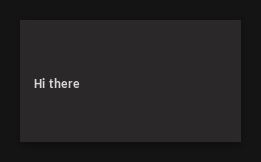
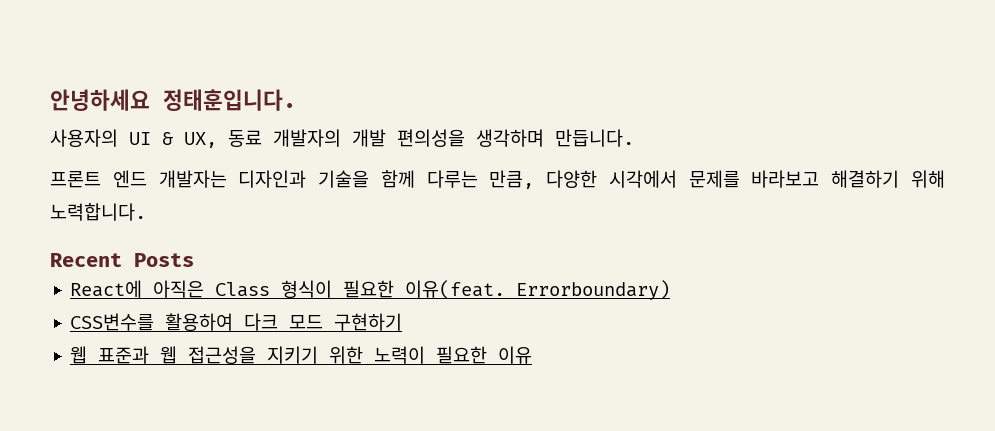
[34,78,80,88] Hi there -> [50,89,296,111] [50,129,634,148] [50,170,945,189] [50,203,146,221] [50,253,194,267] [70,280,671,300] [70,313,403,331] [70,346,533,364] 안녕하세요 정태훈입니다. // 사용자의 UI & UX, 동료 개발자의 개발 편의성을 생각하며 만듭니다. // 프론트 엔드 개발자는 디자인과 기술을 함께 다루는 만큼, 다양한 시각에서 문제를 바라보고 해결하기 위해 노력합니다. // Recent Posts // React에 아직은 Class 형식이 필요한 이유(feat. Errorboundary) // CSS변수를 활용하여 다크 모드 구현하기 // 웹 표준과 웹 접근성을 지키기 위한 노력이 필요한 이유

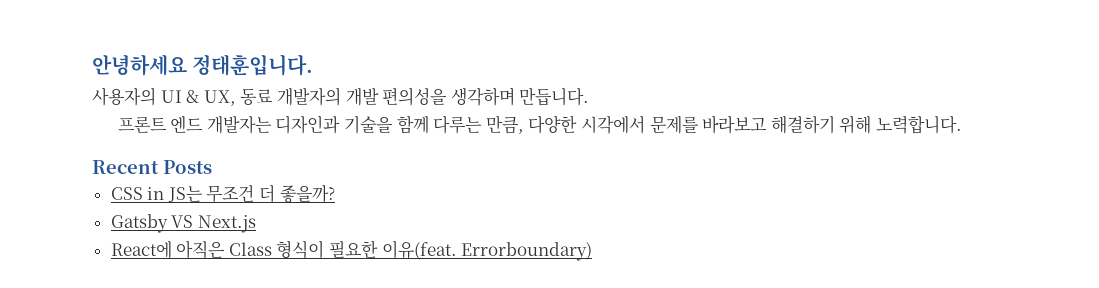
(194, 260) none -> [110,184,335,203] [110,214,256,233] // CSS in JS는 무조건 더 좋을까? // Gatsby VS Next.js
[70,313,403,331] [70,346,533,364] // CSS변수를 활용하여 다크 모드 구현하기 // 웹 표준과 웹 접근성을 지키기 위한 노력이 필요한 이유 -> (593, 251) none

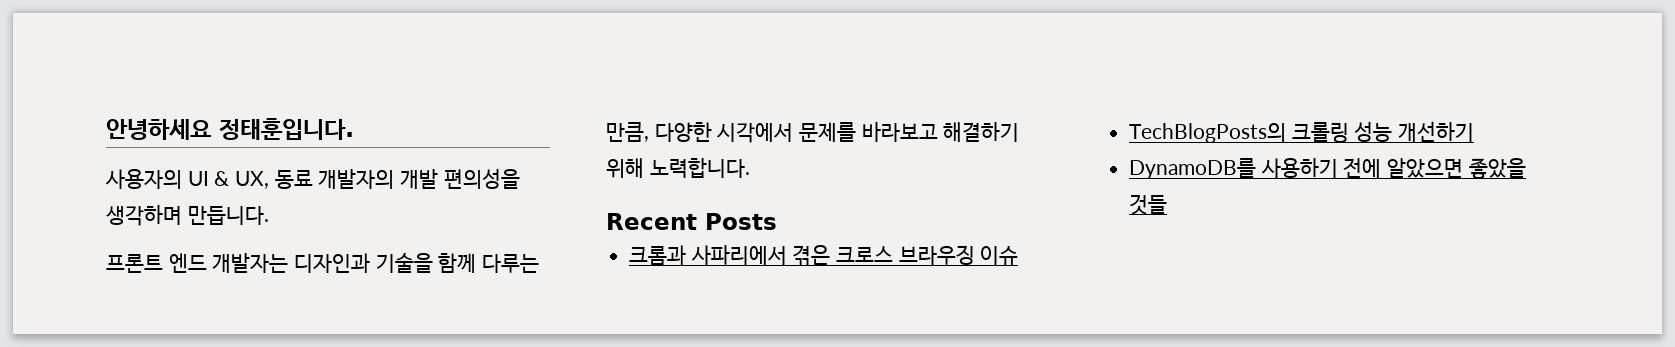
[110,184,335,203] [110,214,256,233] [110,240,593,261] CSS in JS는 무조건 더 좋을까? // Gatsby VS Next.js // React에 아직은 Class 형식이 필요한 이유(feat. Errorboundary) -> [629,245,1019,266] [1129,121,1475,143] [1129,158,1526,179] [1129,194,1168,215] 크롬과 사파리에서 겪은 크로스 브라우징 이슈 // TechBlogPosts의 크롤링 성능 개선하기 // DynamoDB를 사용하기 전에 알았으면 좋았을 것들

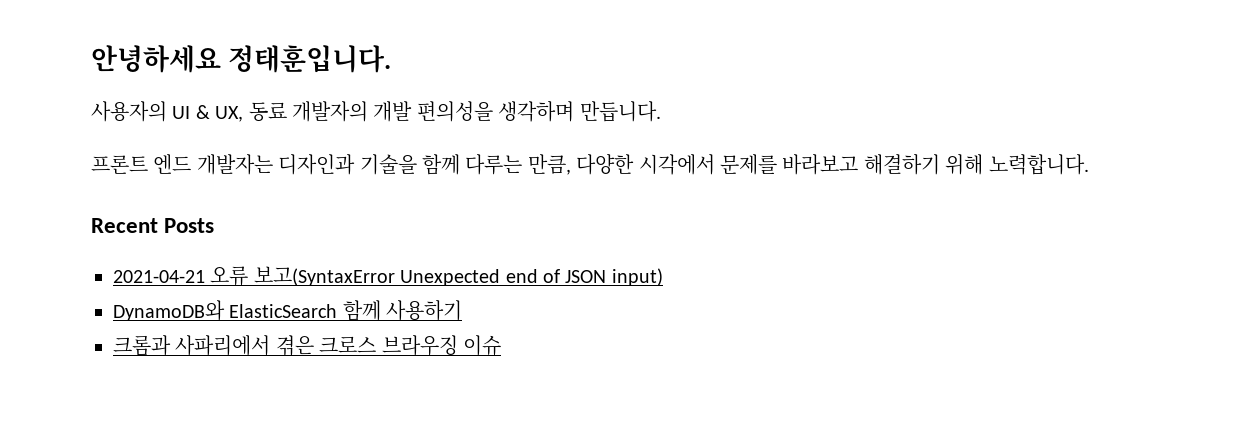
(777, 221) none -> [113,266,663,286] [113,300,463,321] // 2021-04-21 오류 보고(SyntaxError Unexpected end of JSON input) // DynamoDB와 ElasticSearch 함께 사용하기
[1129,121,1475,143] [1129,158,1526,179] [1129,194,1168,215] // TechBlogPosts의 크롤링 성능 개선하기 // DynamoDB를 사용하기 전에 알았으면 좋았을 것들 -> (501, 345) none

